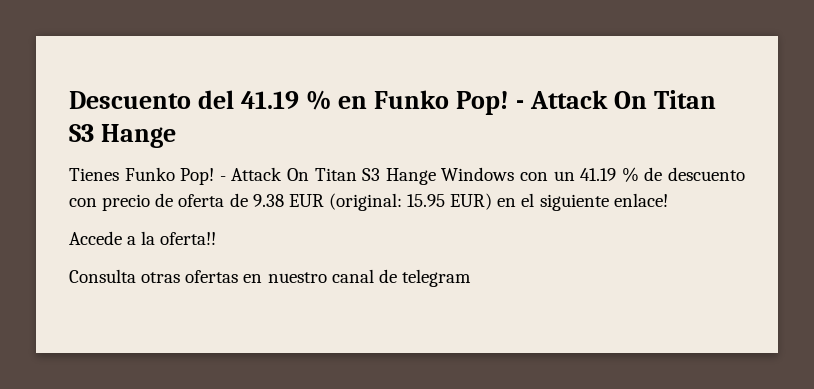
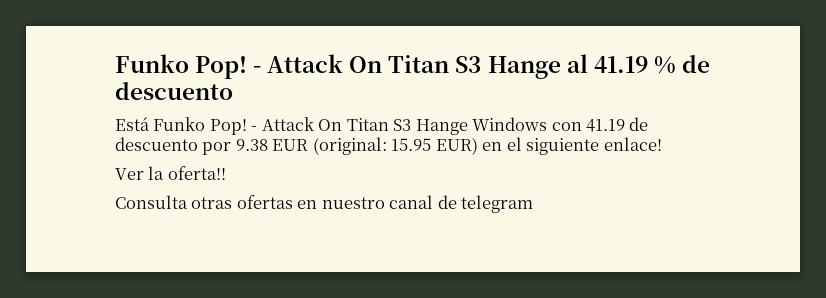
[69,90,717,115] [69,124,177,148] [69,168,119,181] Descuento del 41.19 % en Funko Pop! - Attack On Titan S3 Hange // Tienes -> [115,54,710,79] [115,82,233,100] [115,117,150,131] Funko Pop! - Attack On Titan S3 Hange al 41.19 % de descuento // Está
[553,167,746,182] [69,193,248,211] un 41.19 % de descuento con precio de oferta de -> [586,117,649,132] [115,137,232,155] 41.19 de descuento por
[69,231,137,245] Accede a -> [115,168,144,180] Ver

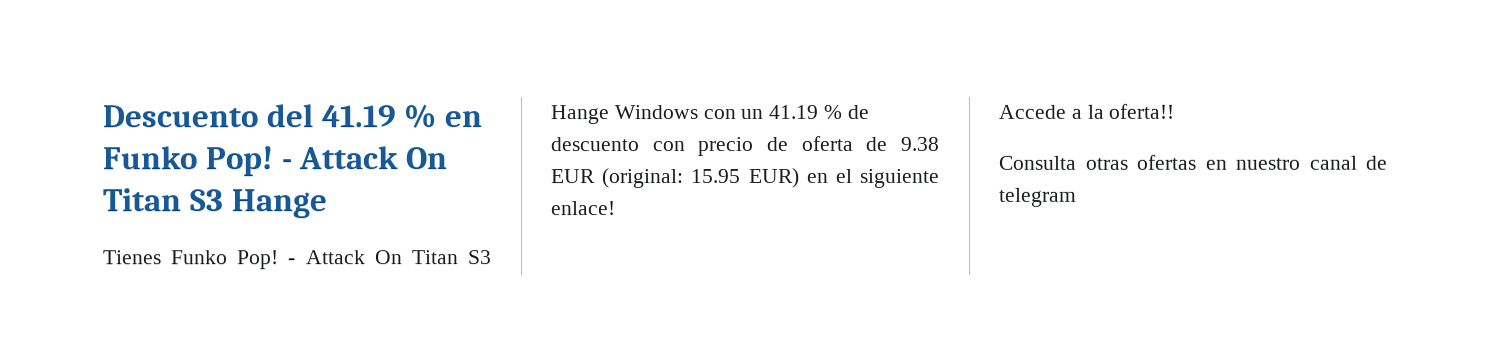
[115,54,710,79] [115,82,233,100] [115,117,150,131] Funko Pop! - Attack On Titan S3 Hange al 41.19 % de descuento // Está -> [102,104,483,129] [102,146,448,177] [103,188,328,219] [103,250,162,265] Descuento del 41.19 % en Funko Pop! - Attack On Titan S3 Hange // Tienes
[586,117,649,132] [115,137,232,155] 41.19 de descuento por -> [740,104,869,120] [550,135,888,157] un 41.19 % de descuento con precio de oferta de
[115,168,144,180] Ver -> [998,104,1082,119] Accede a

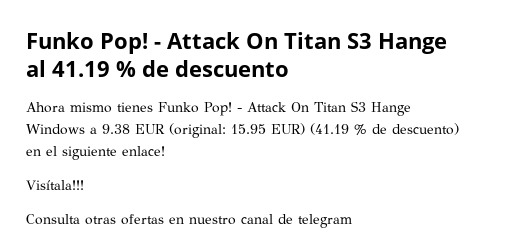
[102,104,483,129] [102,146,448,177] [103,188,328,219] [103,250,162,265] Descuento del 41.19 % en Funko Pop! - Attack On Titan S3 Hange // Tienes -> [26,32,447,54] [26,60,289,77] [26,102,153,113] Funko Pop! - Attack On Titan S3 Hange al 41.19 % de descuento // Ahora mismo tienes
[702,104,869,120] [550,135,888,157] con un 41.19 % de descuento con precio de oferta de -> [90,127,97,134] a
(800, 177) none -> [310,123,459,135] (41.19 % de descuento)
[998,103,1175,119] Accede a la oferta!! -> [26,180,84,190] Visítala!!!

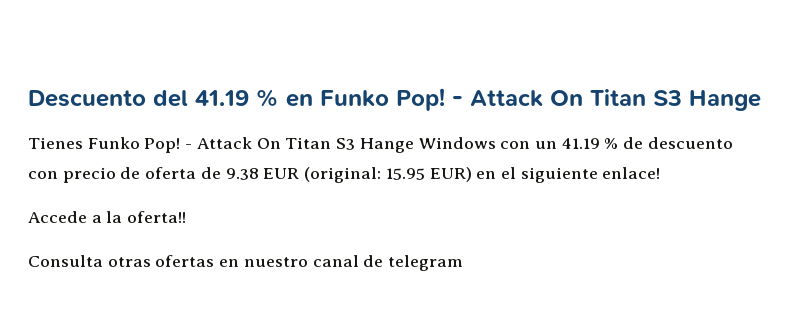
[26,32,447,54] [26,60,289,77] [26,102,153,113] Funko Pop! - Attack On Titan S3 Hange al 41.19 % de descuento // Ahora mismo tienes -> [28,88,761,111] [28,137,83,149] Descuento del 41.19 % en Funko Pop! - Attack On Titan S3 Hange // Tienes
[90,127,97,134] a -> [500,137,733,149] [28,167,221,183] con un 41.19 % de descuento con precio de oferta de
[310,123,459,135] (41.19 % de descuento) -> (472, 174) none
[26,180,84,190] Visítala!!! -> [28,211,187,223] Accede a la oferta!!

